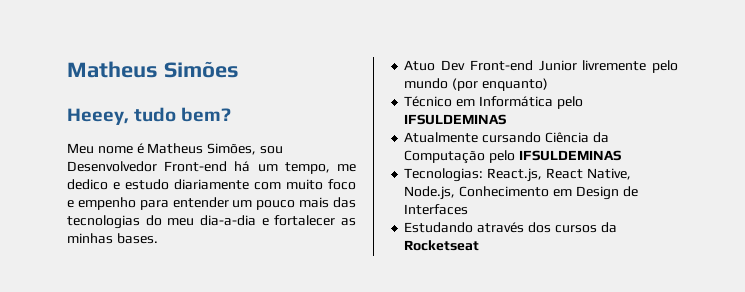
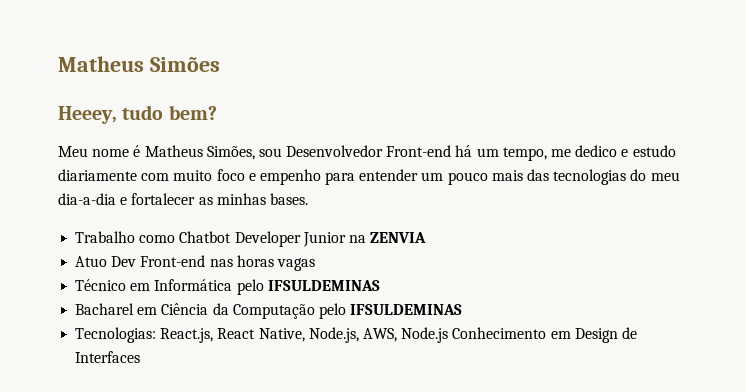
[404,60,678,73] [404,78,548,91] Atuo Dev Front-end Junior livremente pelo mundo (por enquanto) -> [75,231,427,247] [75,255,315,271] Trabalho como Chatbot Developer Junior na ZENVIA // Atuo Dev Front-end nas horas vagas
[404,132,542,143] Atualmente cursando -> [75,303,158,315] Bacharel em
(456, 193) none -> [362,327,449,343] AWS, Node.js
[404,222,617,233] [404,240,480,251] // Estudando através dos cursos da Rocketseat -> (141, 357) none

